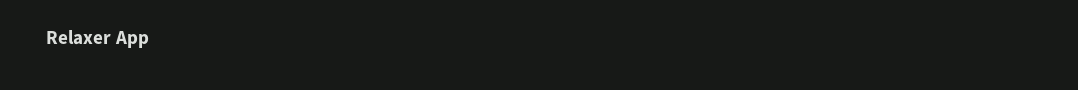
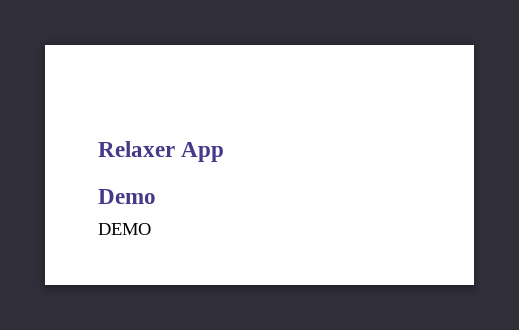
(150, 39) none -> [98,189,156,204] [98,223,151,235] // Demo // DEMO

